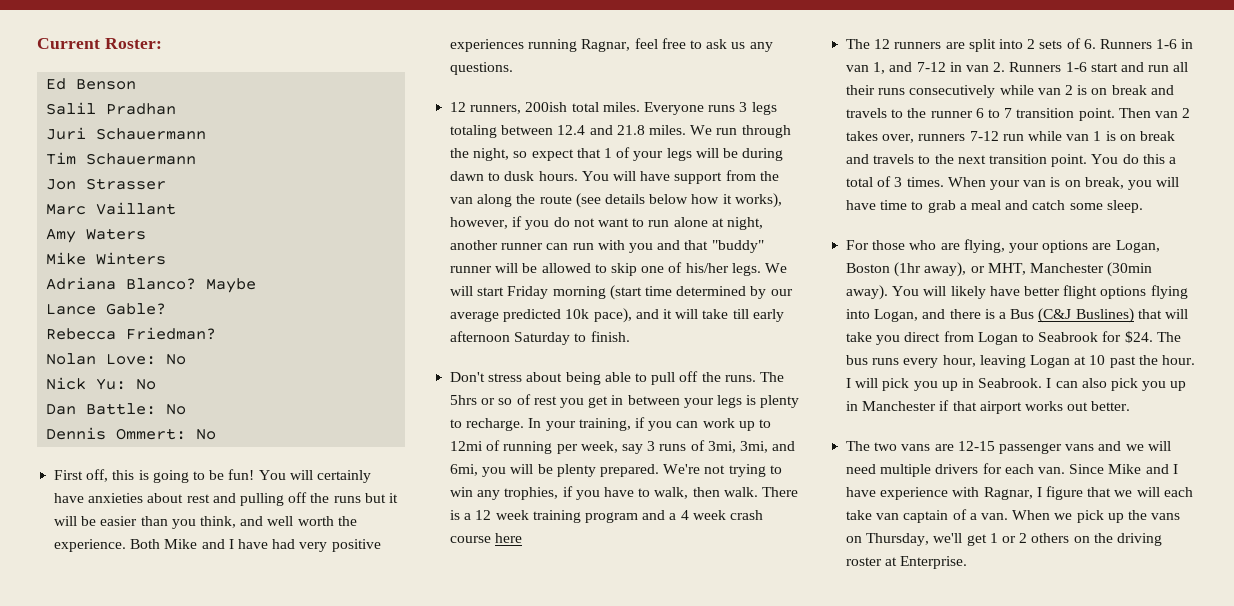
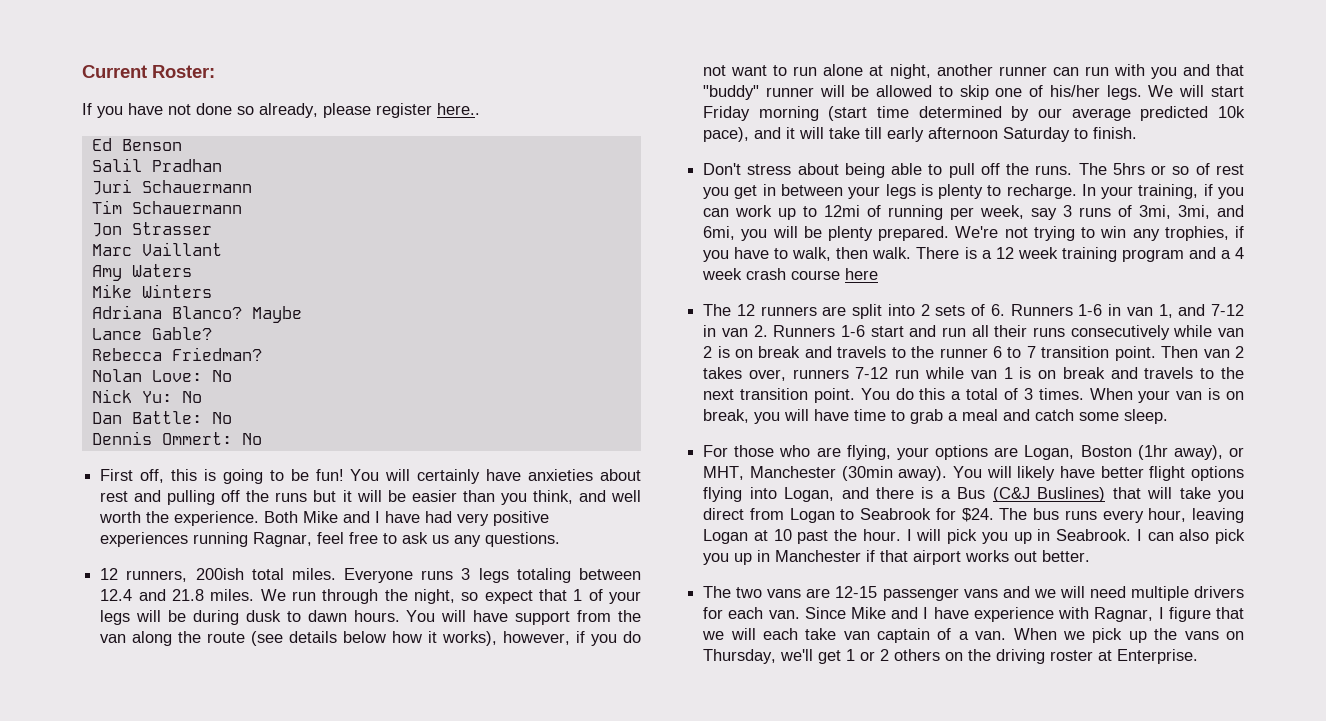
(162, 43) none -> [82,103,480,118] // If you have not done so already, please register here..
[450,171,535,181] dawn to dusk -> [245,610,347,622] dusk to dawn

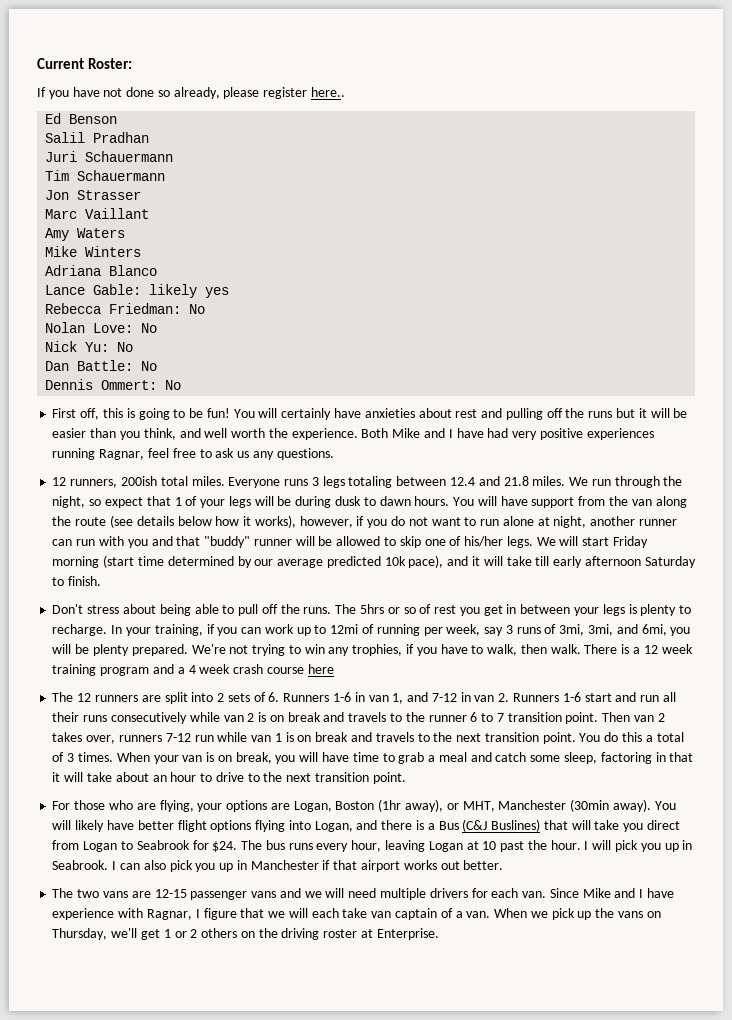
[171,306,302,323] Blanco? Maybe -> [109,265,158,276] Blanco
[151,327,212,340] Gable? -> [93,284,230,298] Gable: likely yes
[171,347,262,361] Friedman? -> [109,303,206,314] Friedman: No
[1124,409,1169,424] sleep. -> [563,752,694,764] [52,772,406,784] sleep, factoring in that it will take about an hour to drive to the next transition point.

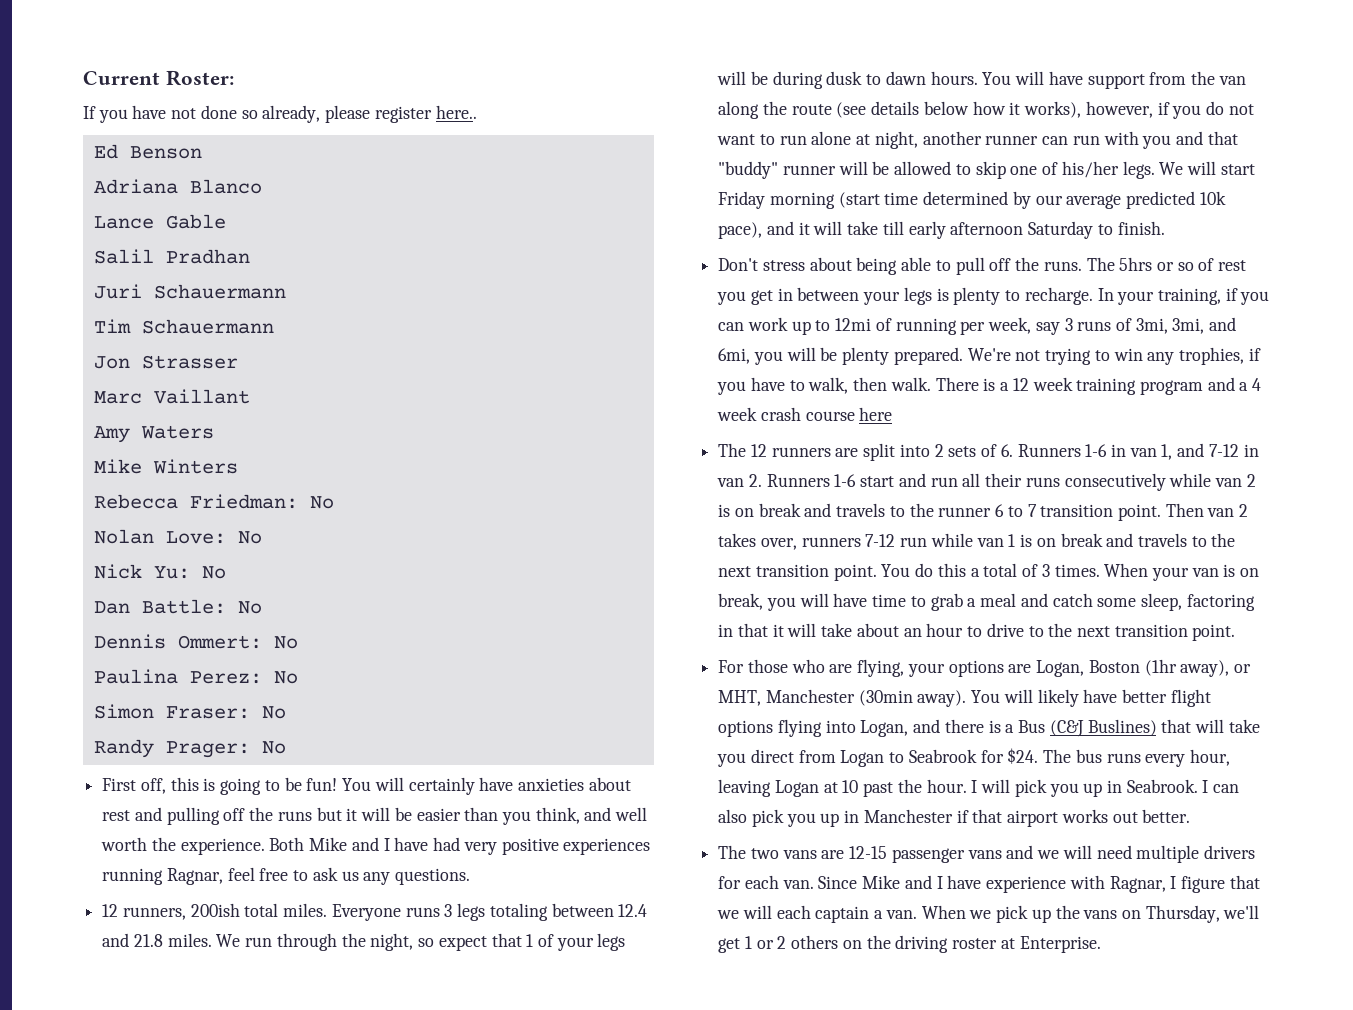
(118, 119) none -> [93,179,262,194] [93,214,226,229] // Adriana Blanco // Lance Gable
[45,265,158,276] [45,284,230,298] // Adriana Blanco // Lance Gable: likely yes -> (238, 466) none
(182, 385) none -> [93,669,298,684] [93,704,286,719] [93,739,286,758] // Paulina Perez: No // Simon Fraser: No // Randy Prager: No
[342,908,453,920] take van captain of -> [815,906,870,923] captain

